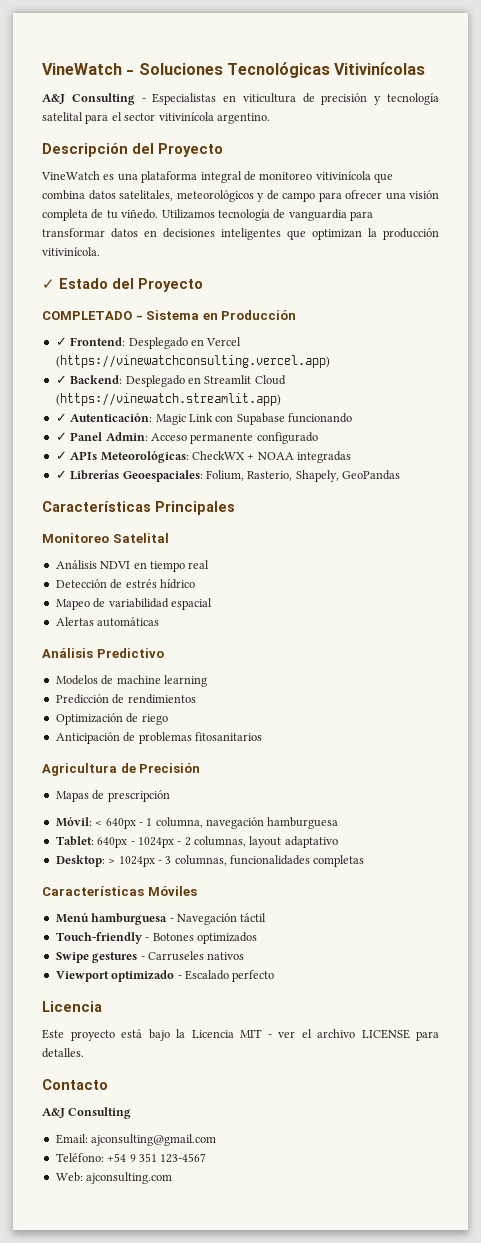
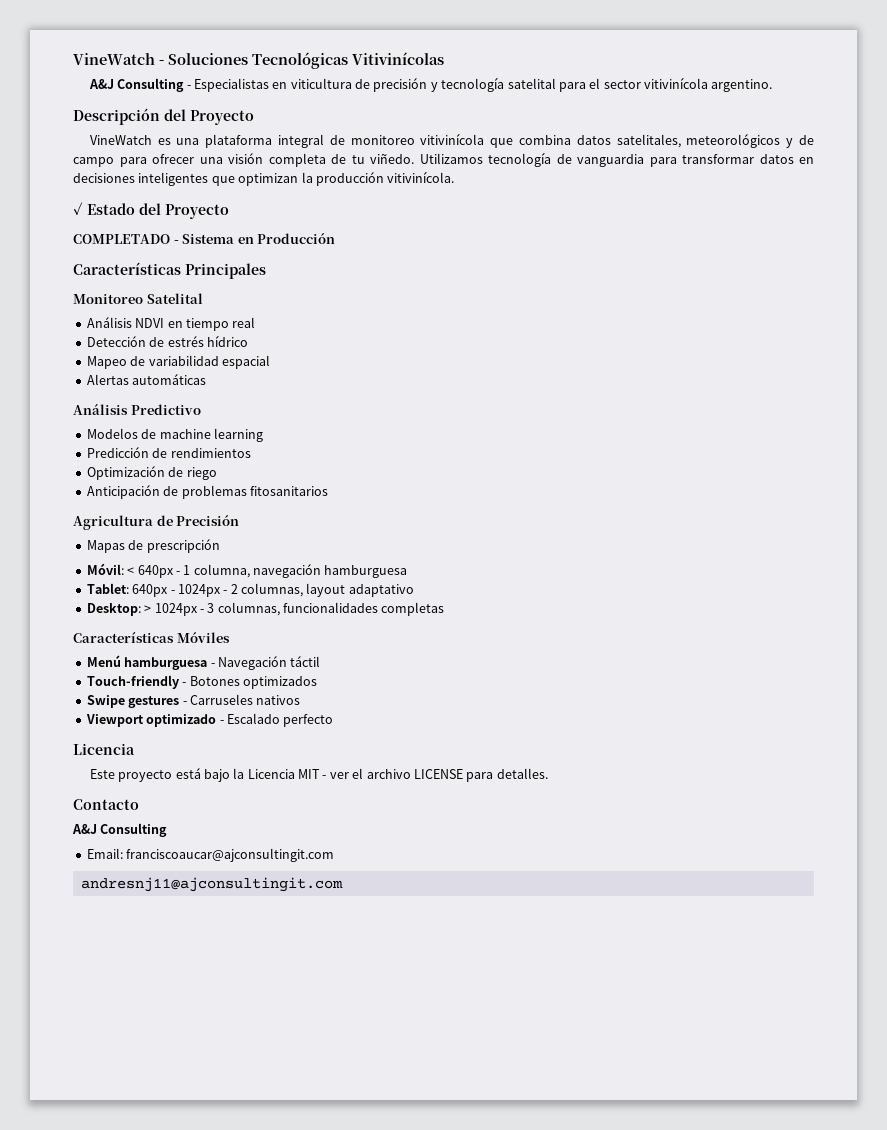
[55,337,242,349] [55,355,330,368] [55,375,286,387] [55,393,281,406] [55,413,352,425] [55,432,318,444] [55,451,351,463] [55,470,400,482] // ✓ Frontend: Desplegado en Vercel (https://vinewatchconsulting.vercel.app) // ✓ Backend: Desplegado en Streamlit Cloud (https://vinewatch.streamlit.app) // ✓ Autenticación: Magic Link con Supabase funcionando // ✓ Panel Admin: Acceso permanente configurado // ✓ APIs Meteorológicas: CheckWX + NOAA integradas // ✓ Librerías Geoespaciales: Folium, Rasterio, Shapely, GeoPandas -> (336, 238) none
[91,1134,217,1146] [55,1153,207,1163] [55,1172,173,1184] ajconsulting@gmail.com // Teléfono: +54 9 351 123-4567 // Web: ajconsulting.com -> [126,848,335,862] [80,877,343,892] franciscoaucar@ajconsultingit.com // andresnj11@ajconsultingit.com

